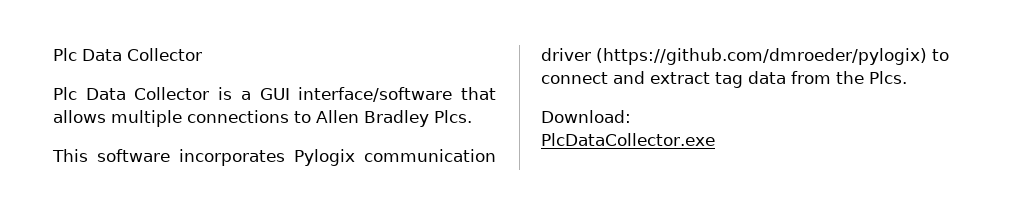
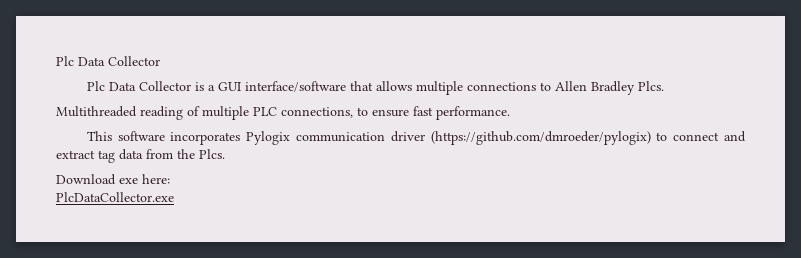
(472, 116) none -> [56,106,510,120] // Multithreaded reading of multiple PLC connections, to ensure fast performance.
[541,110,631,123] Download: -> [56,174,170,185] Download exe here:

